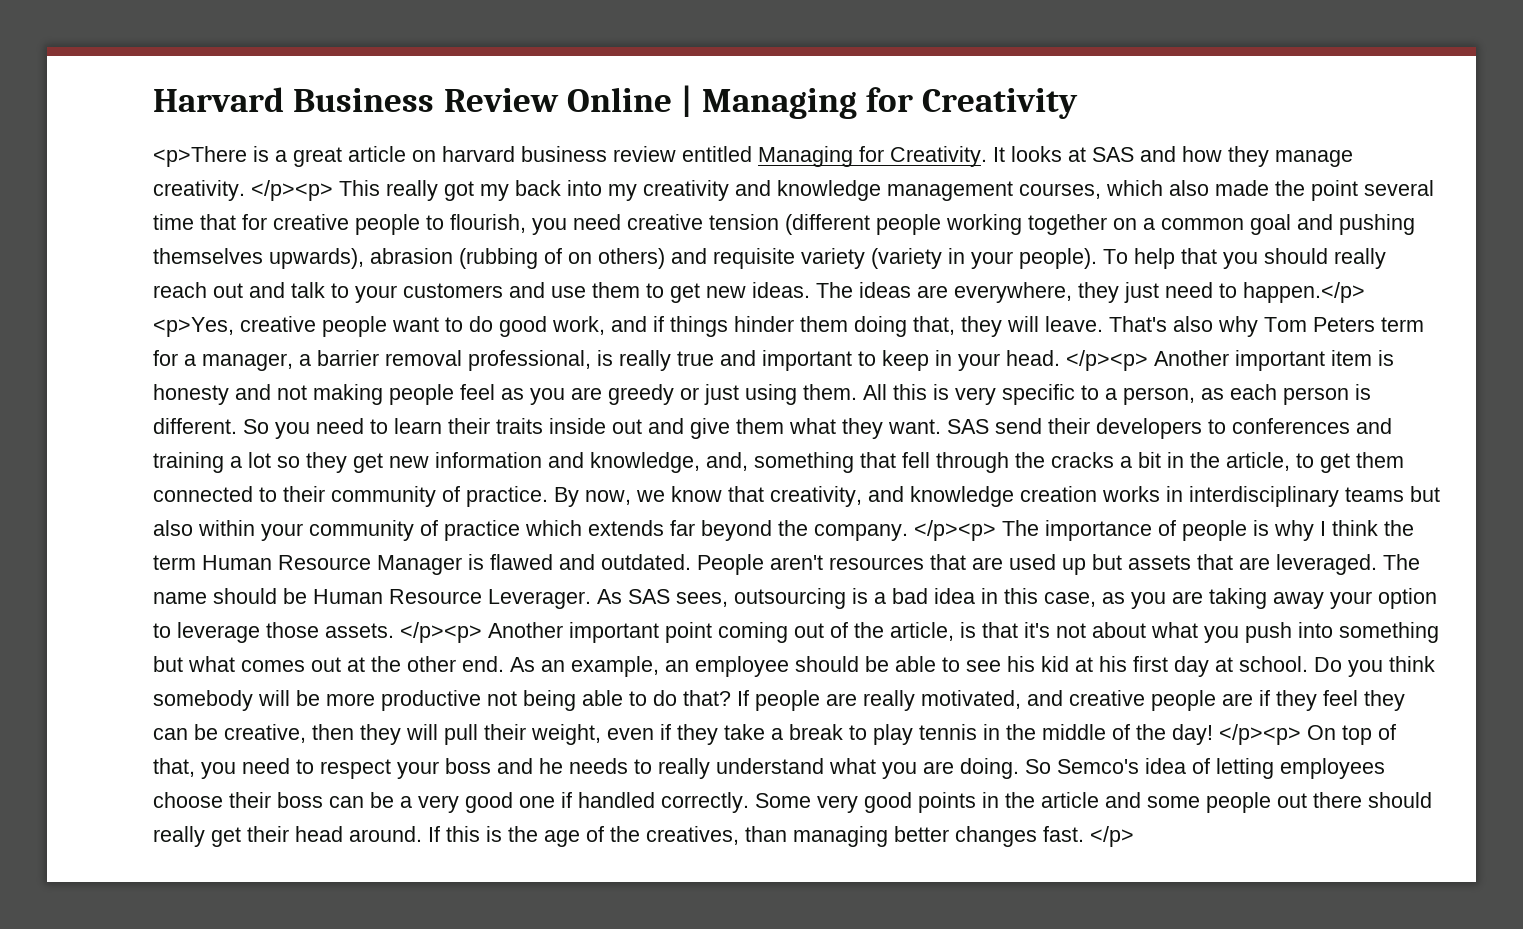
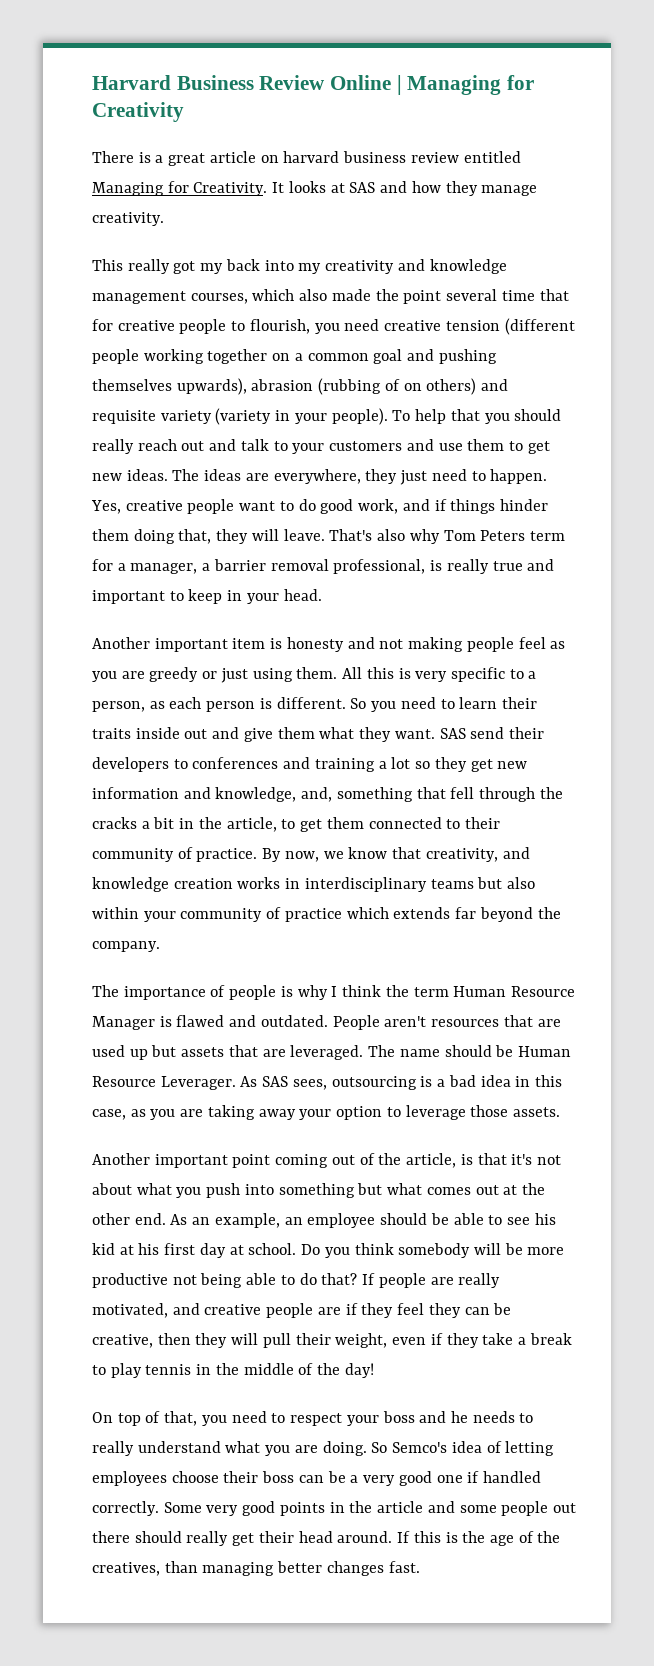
[153,146,247,167] <p>There -> [92,151,134,163] There
[251,180,333,201] </p><p> -> (164, 219) //
[1243,282,1365,303] [153,317,234,337] happen.</p> <p>Yes, -> [490,469,548,484] [91,500,121,514] happen. Yes,
[1066,350,1148,371] </p><p> -> (322, 595) //
[914,520,996,541] </p><p> -> (160, 946) //
[400,622,482,643] </p><p> -> (560, 1112) //
[1219,724,1301,745] </p><p> -> (374, 1370) //
[1090,826,1134,847] </p> -> (420, 1567) none

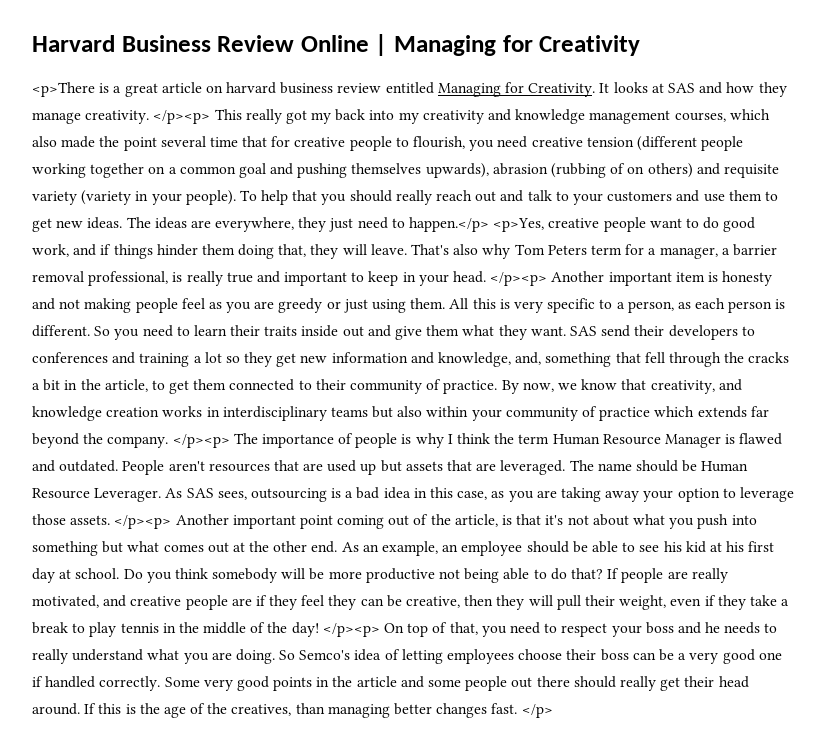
[92,151,134,163] There -> [32,82,95,97] <p>There
(164, 219) // -> [153,110,211,124] </p><p>
[490,469,548,484] [91,500,121,514] happen. Yes, -> [409,217,545,232] happen.</p> <p>Yes,
(322, 595) // -> [490,272,548,286] </p><p>
(160, 946) // -> [172,434,230,448] </p><p>
(560, 1112) // -> [114,515,172,529] </p><p>
(374, 1370) // -> [322,623,380,637] </p><p>
(420, 1567) none -> [521,704,553,718] </p>

